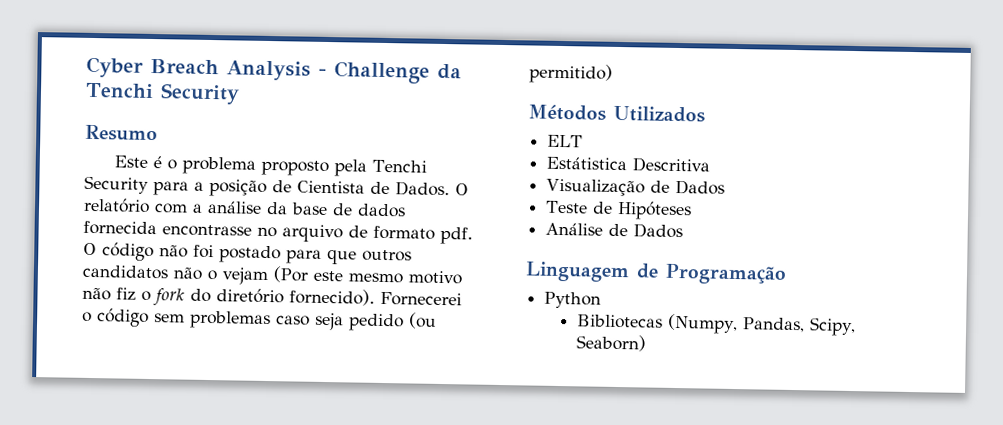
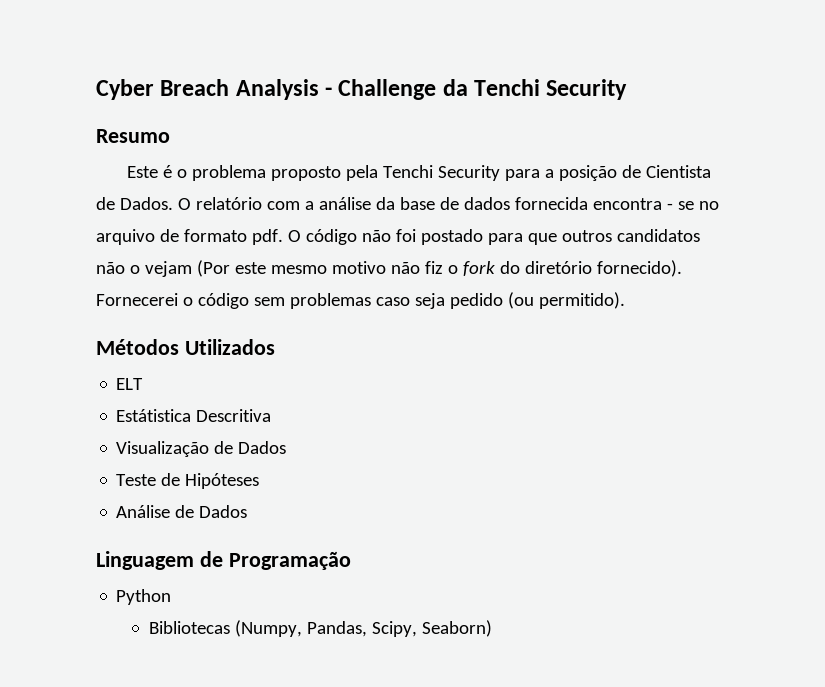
[162,224,252,237] encontrasse -> [592,198,694,210] encontra - se
[529,63,613,84] permitido) -> [538,292,625,309] permitido).

